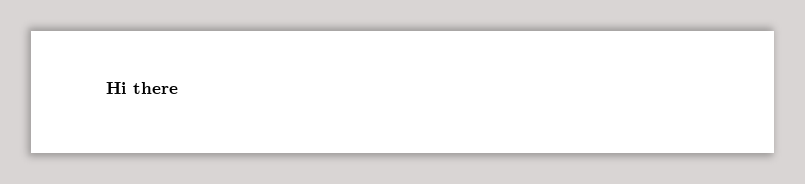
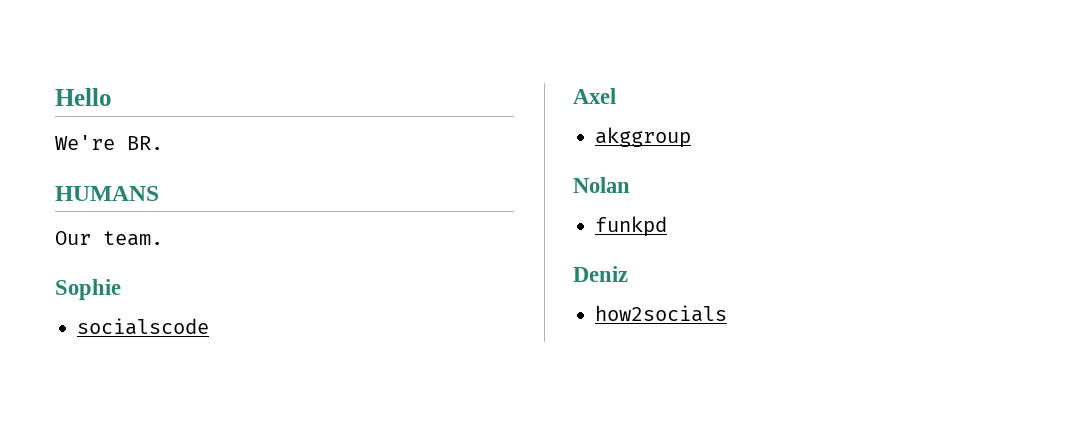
[106,82,178,94] Hi there -> [55,88,112,106] [55,135,163,150] [55,186,159,201] [55,231,163,246] [55,279,121,300] [77,318,209,335] [573,88,616,104] [595,127,691,148] [573,177,630,193] [595,216,667,237] [573,266,628,282] [595,305,727,322] Hello // We're BR. // HUMANS // Our team. // Sophie // socialscode // Axel // akggroup // Nolan // funkpd // Deniz // how2socials

